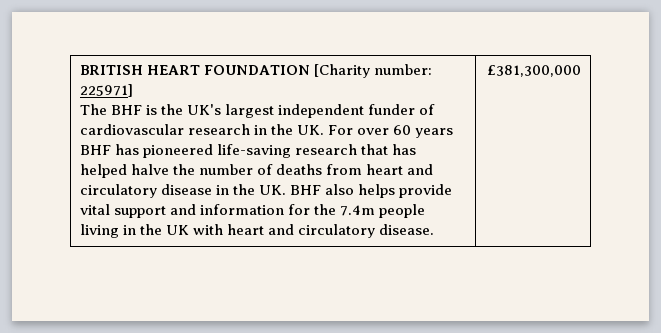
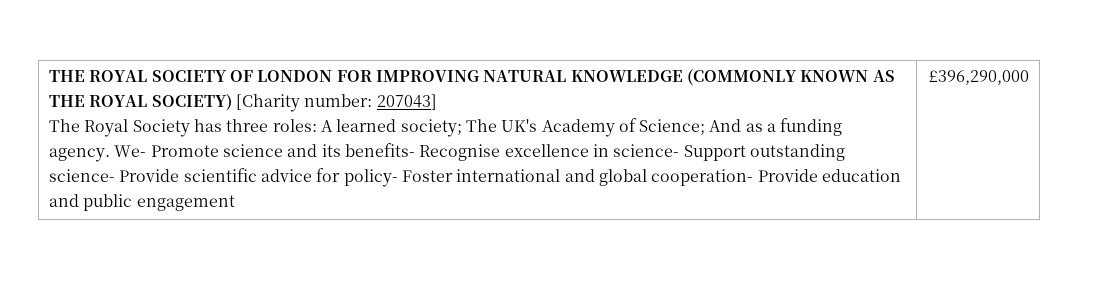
[79,65,310,75] BRITISH HEART FOUNDATION -> [49,69,895,86] [49,94,232,111] THE ROYAL SOCIETY OF LONDON FOR IMPROVING NATURAL KNOWLEDGE (COMMONLY KNOWN AS THE ROYAL SOCIETY)
[79,84,133,97] [79,104,436,118] [79,124,454,138] [79,144,417,158] [79,164,434,178] [79,184,453,198] [79,204,426,218] [79,224,435,238] [487,65,582,77] 225971] // The BHF is the UK's largest independent funder of cardiovascular research in the UK. For over 60 years BHF has pioneered life-saving research that has helped halve the number of deaths from heart and circulatory disease in the UK. BHF also helps provide vital support and information for the 7.4m people living in the UK with heart and circulatory disease. | £381,300,000 -> [376,94,437,110] [49,118,843,137] [49,143,845,162] [49,168,901,187] [49,194,235,211] [928,70,1029,85] 207043] // The Royal Society has three roles: A learned society; The UK's Academy of Science; And as a funding agency. We- Promote science and its benefits- Recognise excellence in science- Support outstanding science- Provide scientific advice for policy- Foster international and global cooperation- Provide education and public engagement | £396,290,000

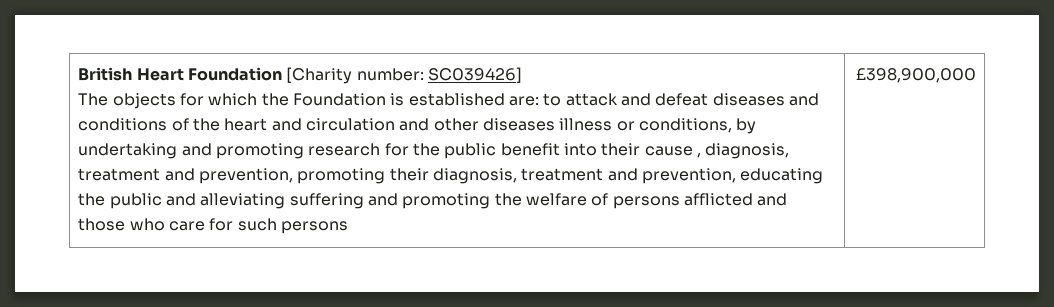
[49,69,895,86] [49,94,232,111] THE ROYAL SOCIETY OF LONDON FOR IMPROVING NATURAL KNOWLEDGE (COMMONLY KNOWN AS THE ROYAL SOCIETY) -> [78,67,283,81] British Heart Foundation
[376,94,437,110] [49,118,843,137] [49,143,845,162] [49,168,901,187] [49,194,235,211] [928,70,1029,85] 207043] // The Royal Society has three roles: A learned society; The UK's Academy of Science; And as a funding agency. We- Promote science and its benefits- Recognise excellence in science- Support outstanding science- Provide scientific advice for policy- Foster international and global cooperation- Provide education and public engagement | £396,290,000 -> [428,67,523,83] [78,93,819,109] [78,118,757,134] [78,143,790,159] [78,168,824,184] [78,193,788,209] [78,218,349,234] [855,68,976,83] SC039426] // The objects for which the Foundation is established are: to attack and defeat diseases and conditions of the heart and circulation and other diseases illness or conditions, by undertaking and promoting research for the public benefit into their cause , diagnosis, treatment and prevention, promoting their diagnosis, treatment and prevention, educating the public and alleviating suffering and promoting the welfare of persons afflicted and those who care for such persons | £398,900,000

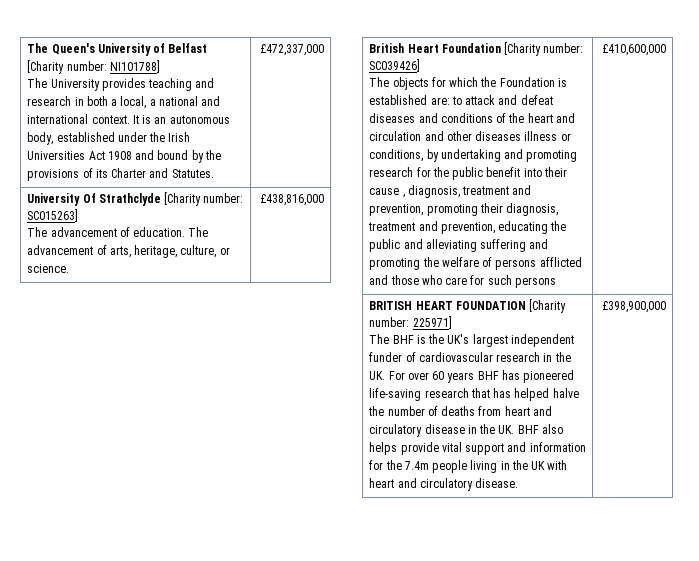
(78, 74) none -> [27,43,208,56] [27,60,160,74] [27,78,215,91] [27,96,221,109] [27,114,230,124] [27,132,191,145] [27,150,221,163] [27,168,214,181] [259,44,324,56] [27,192,244,206] [27,209,79,222] [27,227,209,237] [27,245,230,258] [27,264,70,273] [259,194,324,206] The Queen's University of Belfast [Charity number: NI101788] // The University provides teaching and research in both a local, a national and international context. It is an autonomous body, established under the Irish Universities Act 1908 and bound by the provisions of its Charter and Statutes. | £472,337,000 // University Of Strathclyde [Charity number: SC015263] // The advancement of education. The advancement of arts, heritage, culture, or science. | £438,816,000 //
(349, 227) none -> [601,44,666,56] [369,299,567,313] [369,316,452,329] [369,334,574,347] [369,352,571,362] [369,370,575,383] [369,388,579,401] [368,406,552,416] [369,424,563,437] [369,442,586,455] [369,460,568,473] [369,478,519,491] | £410,600,000 // BRITISH HEART FOUNDATION [Charity number: 225971] // The BHF is the UK's largest independent funder of cardiovascular research in the UK. For over 60 years BHF has pioneered life-saving research that has helped halve the number of deaths from heart and circulatory disease in the UK. BHF also helps provide vital support and information for the 7.4m people living in the UK with heart and circulatory disease.

